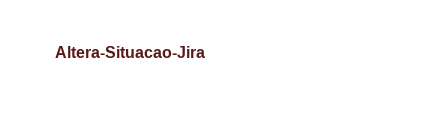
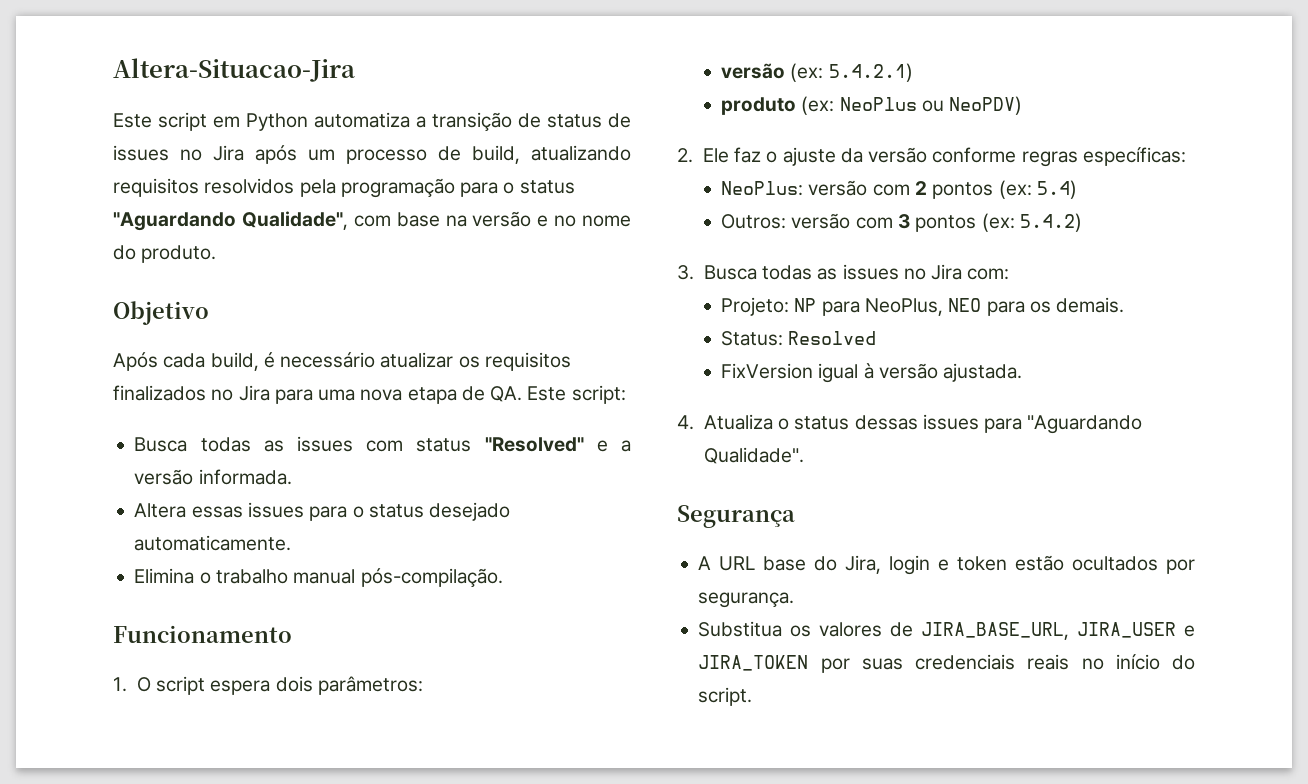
(205, 52) none -> [113,112,631,132] [113,145,631,164] [113,178,575,198] [113,211,631,231] [113,245,217,263] [113,301,209,325] [113,352,571,371] [113,385,626,404] [134,436,632,452] [134,469,292,485] [134,502,511,521] [134,535,292,551] [134,568,503,588] [113,625,292,643] [113,676,423,695] [721,63,913,82] [721,96,1023,115] [677,147,1186,167] [721,180,1077,199] [721,213,1082,232] [677,264,1010,280] [721,297,1125,316] [721,331,877,346] [721,363,1023,383] [677,414,1143,434] [703,447,804,464] [677,505,795,528] [698,555,1195,575] [698,592,795,608] [698,621,1195,640] [698,654,1195,673] [698,687,753,706] // Este script em Python automatiza a transição de status de issues no Jira após um processo de build, atualizando requisitos resolvidos pela programação para o status "Aguardando Qualidade", com base na versão e no nome do produto. // Objetivo // Após cada build, é necessário atualizar os requisitos finalizados no Jira para uma nova etapa de QA. Este script: // Busca todas as issues com status "Resolved" e a versão informada. // Altera essas issues para o status desejado automaticamente. // Elimina o trabalho manual pós-compilação. // Funcionamento // 1. O script espera dois parâmetros: // versão (ex: 5.4.2.1) // produto (ex: NeoPlus ou NeoPDV) // 2. Ele faz o ajuste da versão conforme regras específicas: // NeoPlus: versão com 2 pontos (ex: 5.4) // Outros: versão com 3 pontos (ex: 5.4.2) // 3. Busca todas as issues no Jira com: // Projeto: NP para NeoPlus, NEO para os demais. // Status: Resolved // FixVersion igual à versão ajustada. // 4. Atualiza o status dessas issues para "Aguardando Qualidade". // Segurança // A URL base do Jira, login e token estão ocultados por segurança. // Substitua os valores de JIRA_BASE_URL, JIRA_USER e JIRA_TOKEN por suas credenciais reais no início do script.

